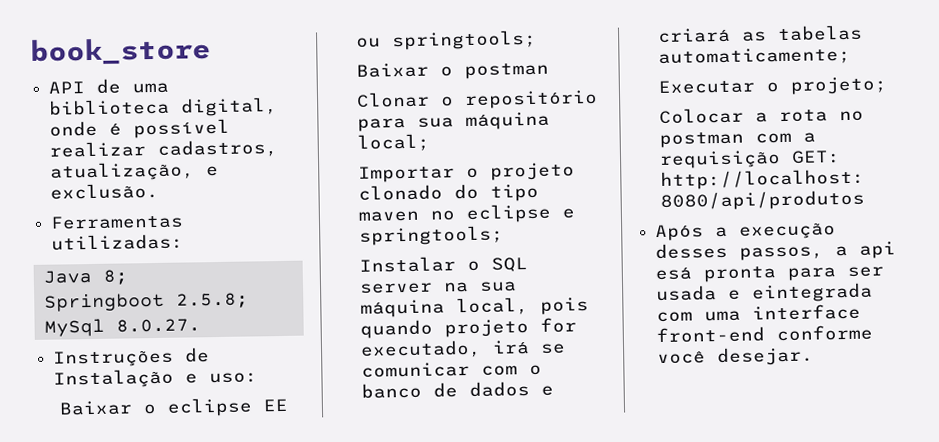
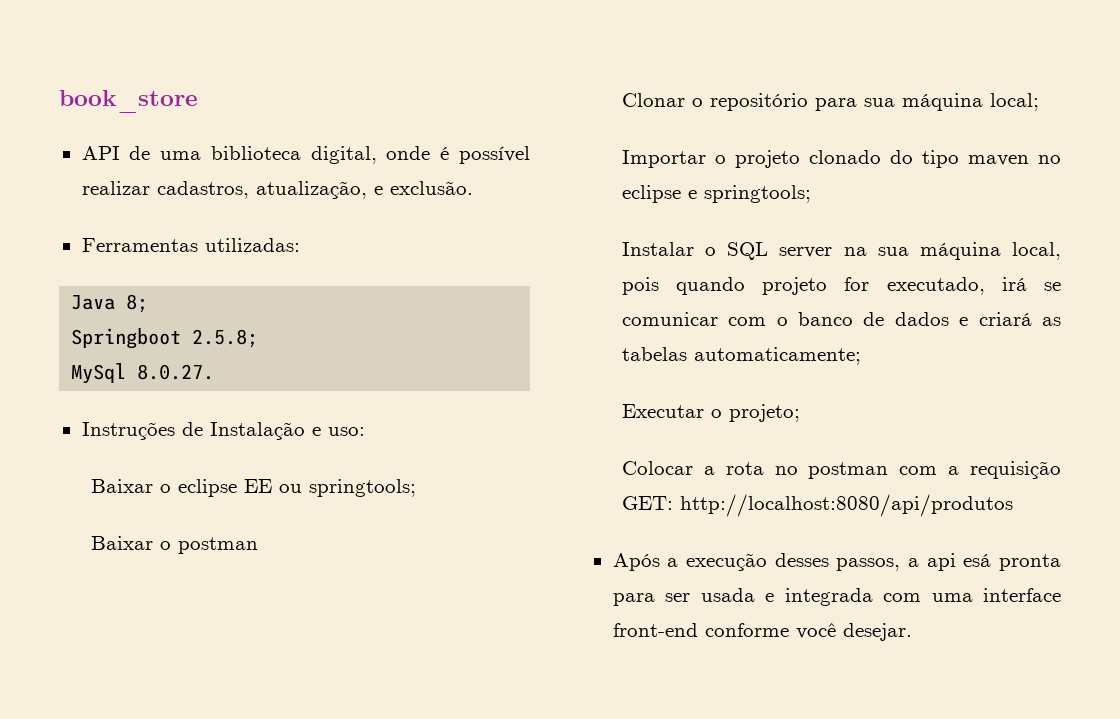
[752,282,874,303] eintegrada -> [784,588,873,606] integrada

